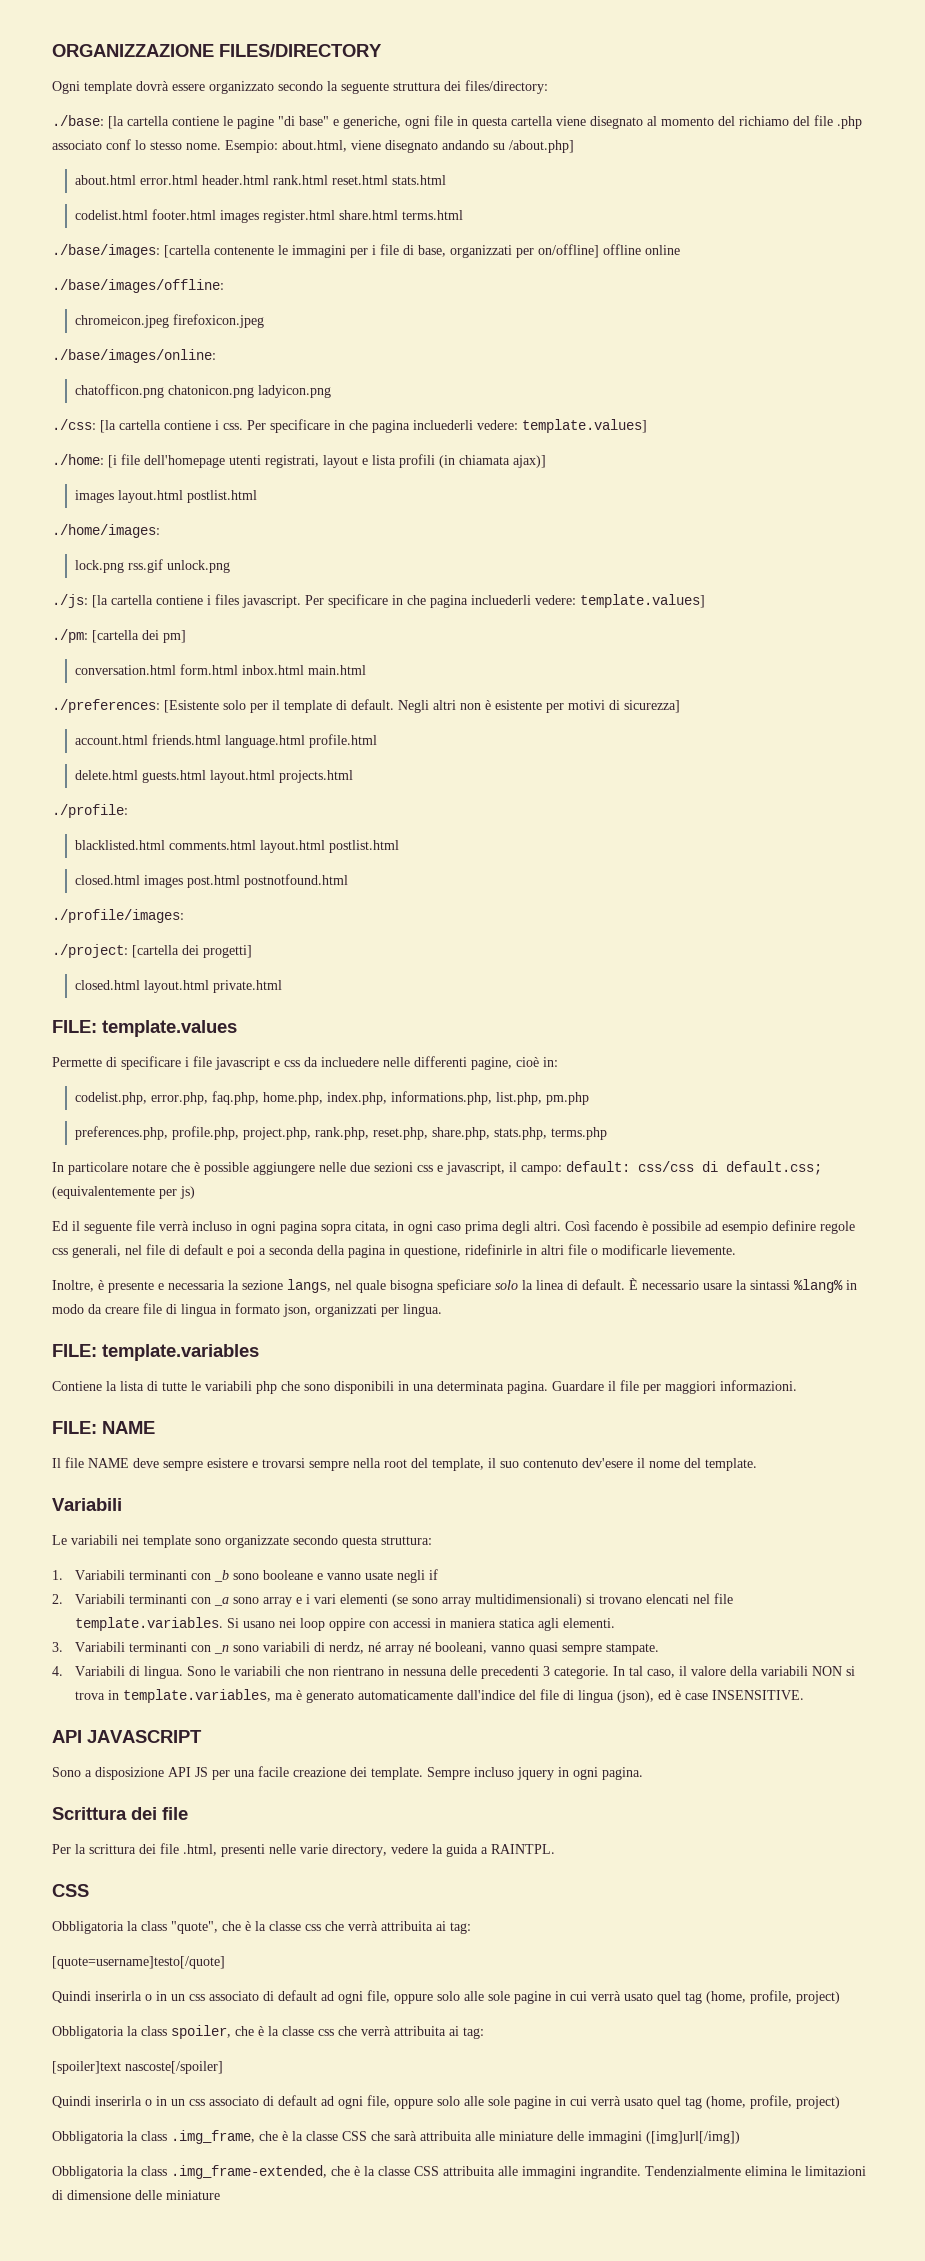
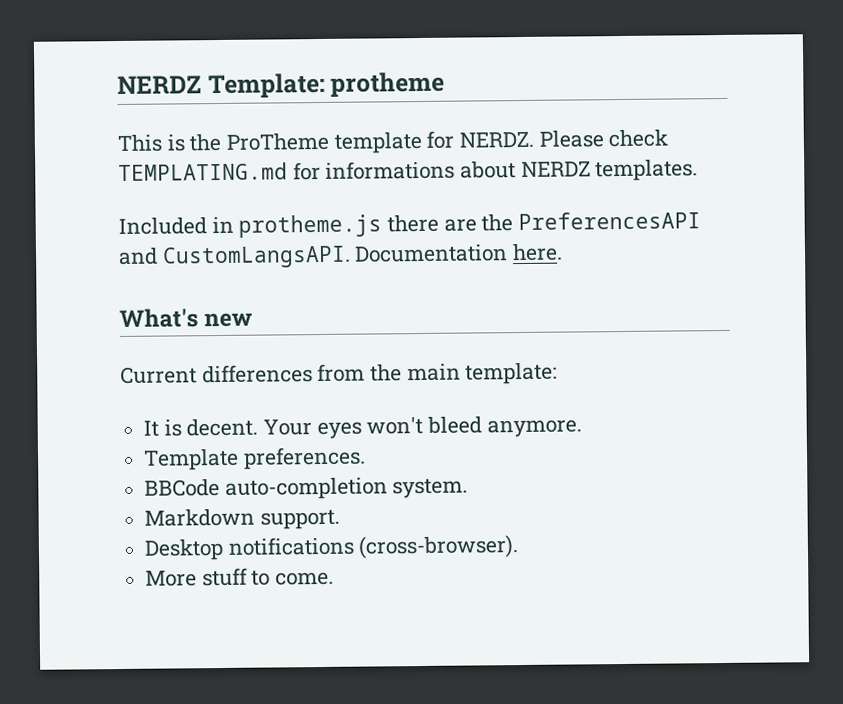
[52,44,382,57] [52,80,548,94] [52,115,862,129] [52,139,574,153] [74,175,446,185] [74,209,463,223] [52,244,680,258] [52,279,224,293] [74,314,264,328] [52,349,216,363] [74,384,331,398] [52,419,647,433] [52,454,546,468] [74,490,257,503] [52,524,160,538] [74,559,230,573] [52,594,705,608] [52,629,186,643] [74,664,366,675] [52,699,680,713] [74,734,377,748] [74,770,353,783] [52,804,128,818] [74,840,399,853] [74,874,348,888] [52,909,184,923] [52,944,252,958] [74,980,282,993] [52,1020,237,1037] [52,1056,558,1070] [74,1091,589,1105] [74,1126,607,1140] [52,1161,822,1175] [52,1186,195,1199] [52,1220,855,1234] [52,1244,736,1258] [52,1278,857,1293] [52,1303,442,1317] [52,1344,259,1361] [52,1380,797,1394] [52,1421,155,1434] [52,1457,757,1471] [52,1498,122,1511] [52,1535,432,1548] [52,1569,438,1583] [52,1593,733,1607] [74,1617,615,1631] [52,1642,659,1655] [52,1666,855,1679] [74,1689,804,1703] [52,1730,202,1743] [52,1766,643,1780] [52,1807,188,1820] [52,1843,555,1857] [52,1884,89,1897] [52,1921,471,1934] [52,1956,225,1969] [52,1990,840,2004] [52,2025,484,2039] [52,2061,223,2074] [52,2095,840,2109] [52,2130,740,2144] [52,2165,866,2179] [52,2190,220,2200] ORGANIZZAZIONE FILES/DIRECTORY // Ogni template dovrà essere organizzato secondo la seguente struttura dei files/directory: // ./base: [la cartella contiene le pagine "di base" e generiche, ogni file in questa cartella viene disegnato al momento del richiamo del file .php associato conf lo stesso nome. Esempio: about.html, viene disegnato andando su /about.php] // about.html error.html header.html rank.html reset.html stats.html // codelist.html footer.html images register.html share.html terms.html // ./base/images: [cartella contenente le immagini per i file di base, organizzati per on/offline] offline online // ./base/images/offline: // chromeicon.jpeg firefoxicon.jpeg // ./base/images/online: // chatofficon.png chatonicon.png ladyicon.png // ./css: [la cartella contiene i css. Per specificare in che pagina incluederli vedere: template.values] // ./home: [i file dell'homepage utenti registrati, layout e lista profili (in chiamata ajax)] // images layout.html postlist.html // ./home/images: // lock.png rss.gif unlock.png // ./js: [la cartella contiene i files javascript. Per specificare in che pagina incluederli vedere: template.values] // ./pm: [cartella dei pm] // conversation.html form.html inbox.html main.html // ./preferences: [Esistente solo per il template di default. Negli altri non è esistente per motivi di sicurezza] // account.html friends.html language.html profile.html // delete.html guests.html layout.html projects.html // ./profile: // blacklisted.html comments.html layout.html postlist.html // closed.html images post.html postnotfound.html // ./profile/images: // ./project: [cartella dei progetti] // closed.html layout.html private.html // FILE: template.values // Permette di specificare i file javascript e css da incluedere nelle differenti pagine, cioè in: // codelist.php, error.php, faq.php, home.php, index.php, informations.php, list.php, pm.php // preferences.php, profile.php, project.php, rank.php, reset.php, share.php, stats.php, terms.php // In particolare notare che è possible aggiungere nelle due sezioni css e javascript, il campo: default: css/css di default.css; (equivalentemente per js) // Ed il seguente file verrà incluso in ogni pagina sopra citata, in ogni caso prima degli altri. Così facendo è possibile ad esempio definire regole css generali, nel file di default e poi a seconda della pagina in questione, ridefinirle in altri file o modificarle lievemente. // Inoltre, è presente e necessaria la sezione langs, nel quale bisogna speficiare solo la linea di default. È necessario usare la sintassi %lang% in modo da creare file di lingua in formato json, organizzati per lingua. // FILE: template.variables // Contiene la lista di tutte le variabili php che sono disponibili in una determinata pagina. Guardare il file per maggiori informazioni. // FILE: NAME // Il file NAME deve sempre esistere e trovarsi sempre nella root del template, il suo contenuto dev'esere il nome del template. // Variabili // Le variabili nei template sono organizzate secondo questa struttura: // 1. Variabili terminanti con _b sono booleane e vanno usate negli if // 2. Variabili terminanti con _a sono array e i vari elementi (se sono array multidimensionali) si trovano elencati nel file template.variables. Si usano nei loop oppire con accessi in maniera statica agli elementi. // 3. Variabili terminanti con _n sono variabili di nerdz, né array né booleani, vanno quasi sempre stampate. // 4. Variabili di lingua. Sono le variabili che non rientrano in nessuna delle precedenti 3 categorie. In tal caso, il valore della variabili NON si trova in template.variables, ma è generato automaticamente dall'indice del file di lingua (json), ed è case INSENSITIVE. // API JAVASCRIPT // Sono a disposizione API JS per una facile creazione dei template. Sempre incluso jquery in ogni pagina. // Scrittura dei file // Per la scrittura dei file .html, presenti nelle varie directory, vedere la guida a RAINTPL. // CSS // Obbligatoria la class "quote", che è la classe css che verrà attribuita ai tag: // [quote=username]testo[/quote] // Quindi inserirla o in un css associato di default ad ogni file, oppure solo alle sole pagine in cui verrà usato quel tag (home, profile, project) // Obbligatoria la class spoiler, che è la classe css che verrà attribuita ai tag: // [spoiler]text nascoste[/spoiler] // Quindi inserirla o in un css associato di default ad ogni file, oppure solo alle sole pagine in cui verrà usato quel tag (home, profile, project) // Obbligatoria la class .img_frame, che è la classe CSS che sarà attribuita alle miniature delle immagini ([img]url[/img]) // Obbligatoria la class .img_frame-extended, che è la classe CSS attribuita alle immagini ingrandite. Tendenzialmente elimina le limitazioni di dimensione delle miniature -> [117,71,446,99] [117,129,669,154] [118,159,699,182] [118,211,702,238] [118,243,564,269] [119,308,254,329] [120,362,558,385] [143,416,582,440] [143,446,366,471] [144,477,469,500] [144,508,340,530] [144,535,520,561] [145,567,335,587] NERDZ Template: protheme // This is the ProTheme template for NERDZ. Please check TEMPLATING.md for informations about NERDZ templates. // Included in protheme.js there are the PreferencesAPI and CustomLangsAPI. Documentation here. // What's new // Current differences from the main template: // It is decent. Your eyes won't bleed anymore. // Template preferences. // BBCode auto-completion system. // Markdown support. // Desktop notifications (cross-browser). // More stuff to come.

